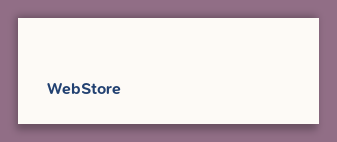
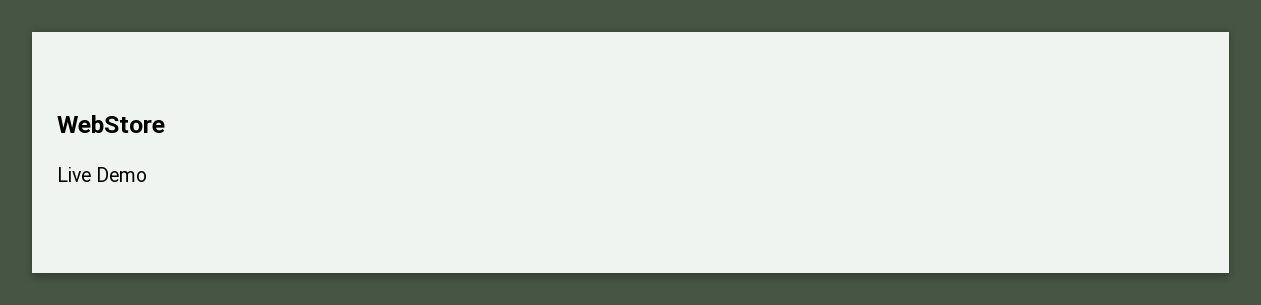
(121, 88) none -> [57,167,148,182] // Live Demo

